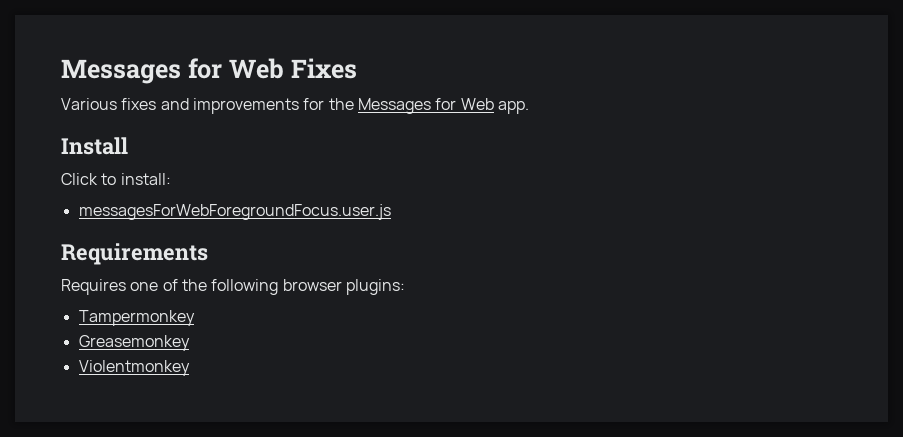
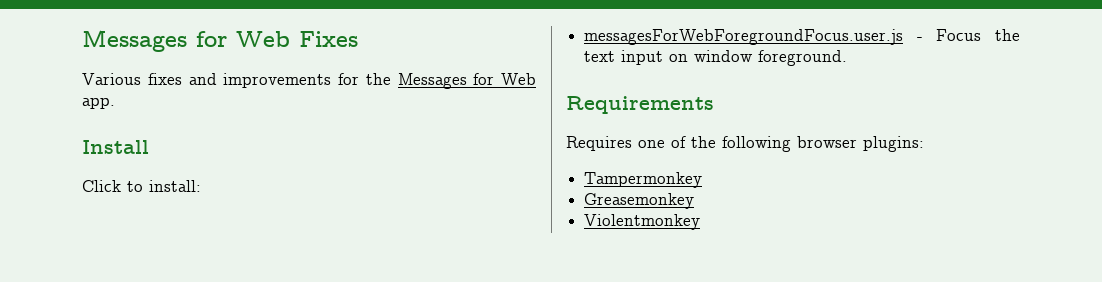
(391, 212) none -> [916,29,1020,41] [584,50,848,66] - Focus the text input on window foreground.

